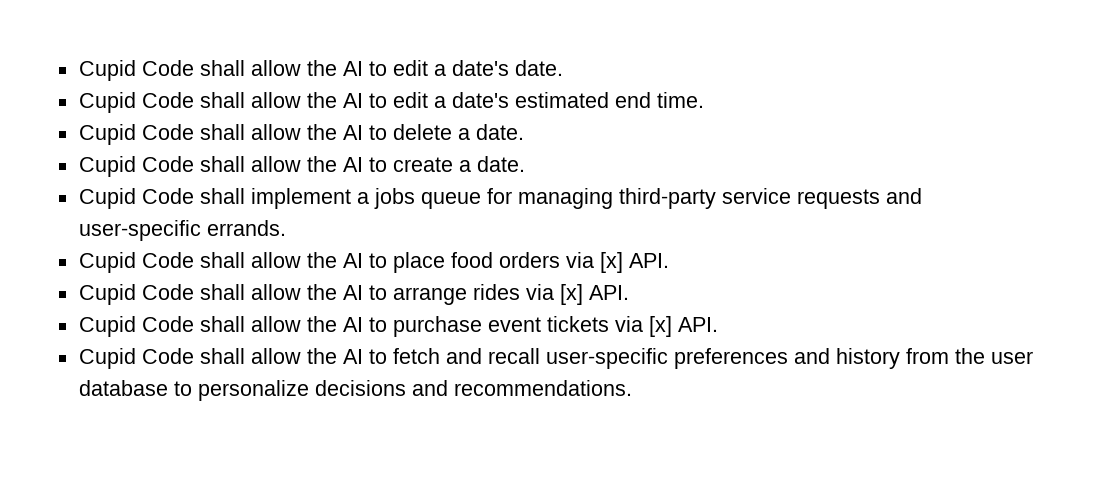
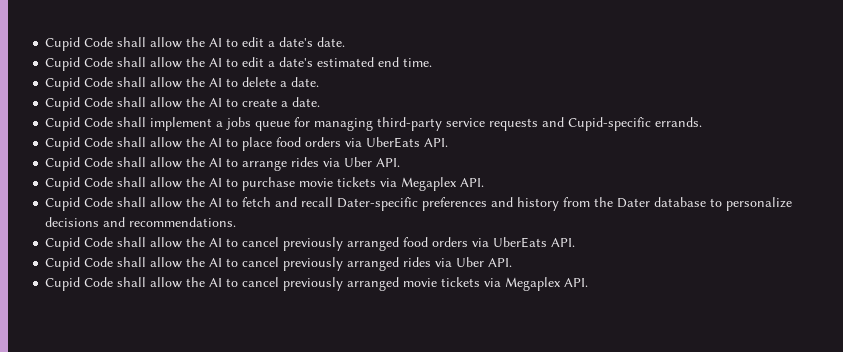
[78,220,201,241] user-specific -> [568,117,652,131] Cupid-specific
[599,252,623,273] [x] -> [366,137,421,148] UberEats
[559,284,583,305] [x] -> [344,157,373,167] Uber
[487,316,672,337] event tickets via [x] -> [299,177,458,191] movie tickets via Megaplex
[545,348,668,369] user-specific -> [337,197,419,211] Dater-specific
[990,351,1033,364] user -> [617,198,651,208] Dater
(632, 388) none -> [45,237,576,251] [45,257,513,271] [45,277,589,291] // Cupid Code shall allow the AI to cancel previously arranged food orders via UberEats API. // Cupid Code shall allow the AI to cancel previously arranged rides via Uber API. // Cupid Code shall allow the AI to cancel previously arranged movie tickets via Megaplex API.

